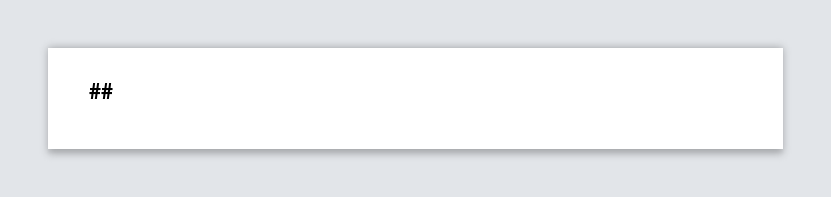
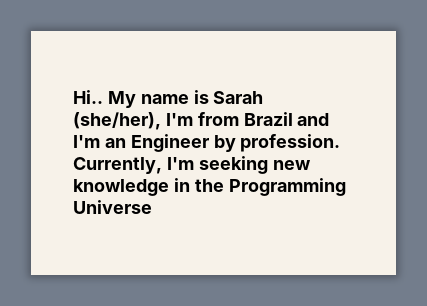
[89,83,113,99] ## -> [73,90,264,108] [73,112,330,130] [73,134,341,152] [73,156,311,174] [73,178,346,196] [73,200,152,214] Hi.. My name is Sarah (she/her), I'm from Brazil and I'm an Engineer by profession. Currently, I'm seeking new knowledge in the Programming Universe

